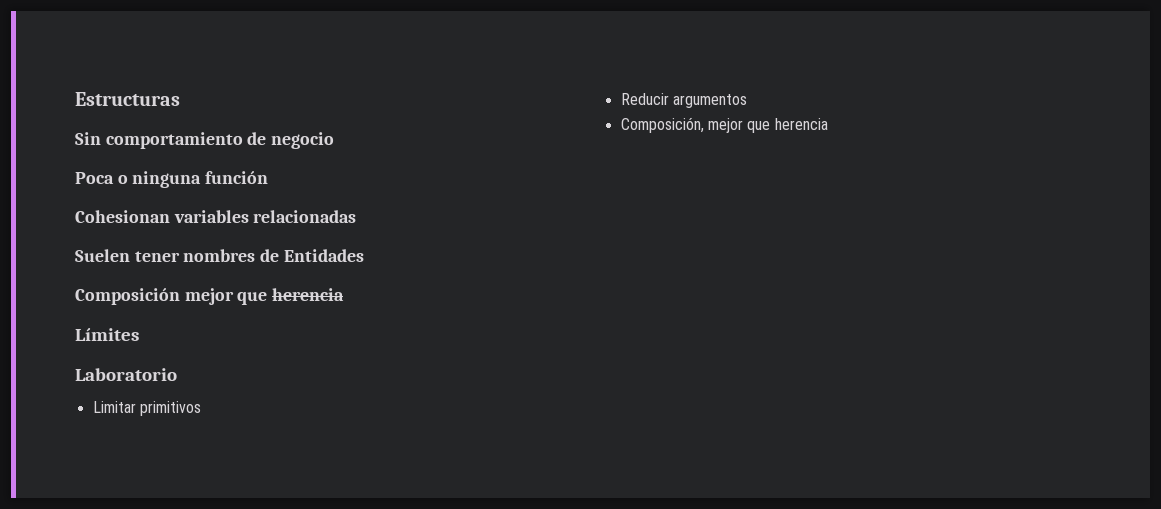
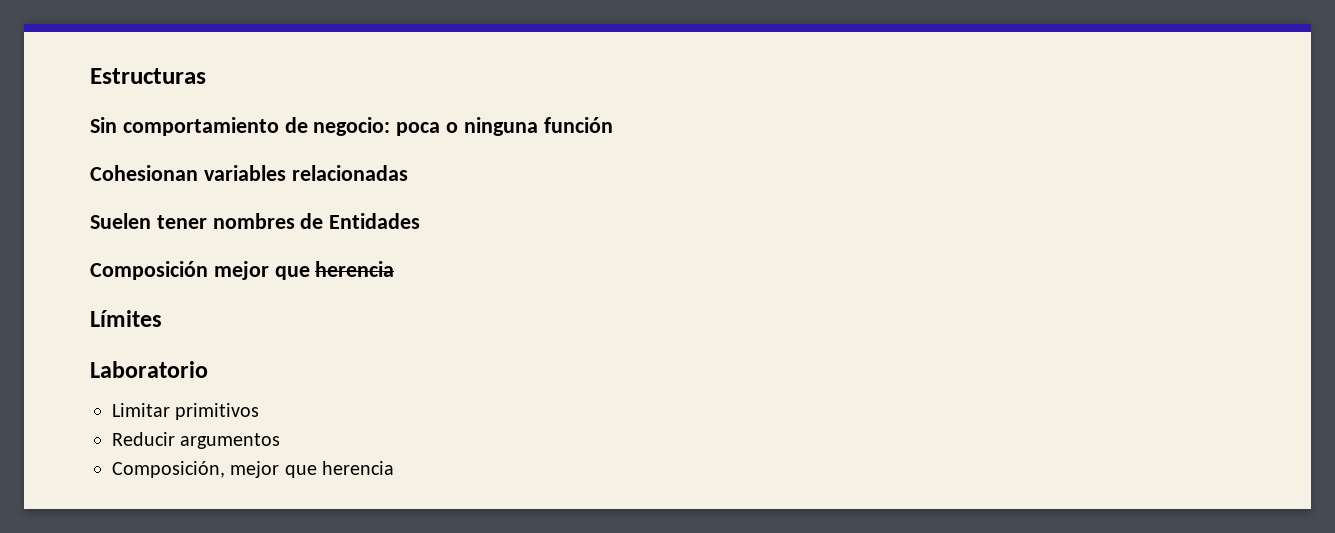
[271,132,335,149] [75,172,114,184] negocio // Poca -> [313,117,441,136] negocio: poca

